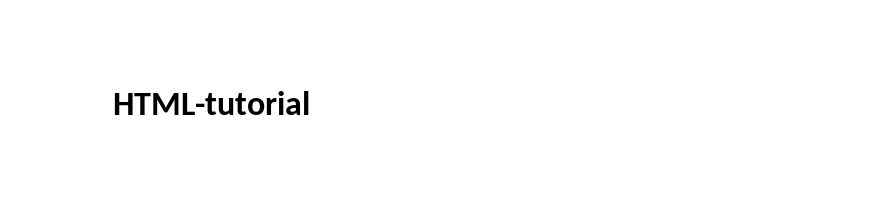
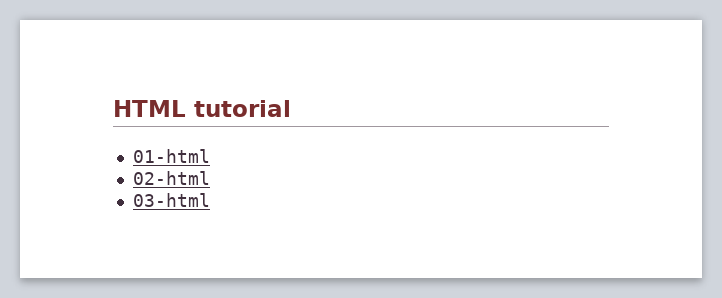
[113,91,310,115] HTML-tutorial -> [113,100,291,117] [132,149,210,163] [132,171,210,185] [132,193,210,207] HTML tutorial // 01-html // 02-html // 03-html

